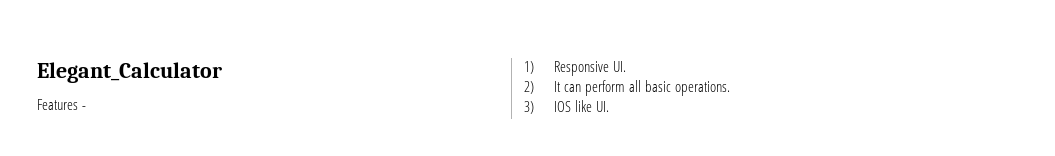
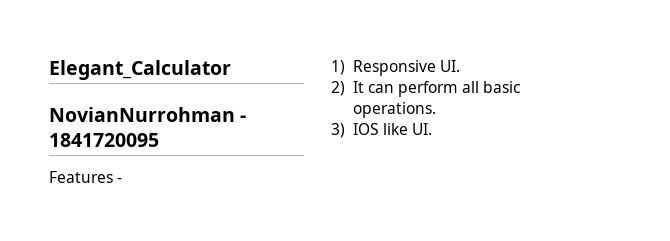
(222, 72) none -> [49,107,247,122] [49,133,159,147] // NovianNurrohman - 1841720095

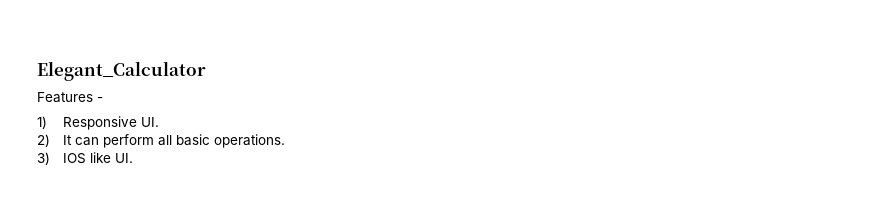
[49,107,247,122] [49,133,159,147] // NovianNurrohman - 1841720095 -> (206, 71) none

